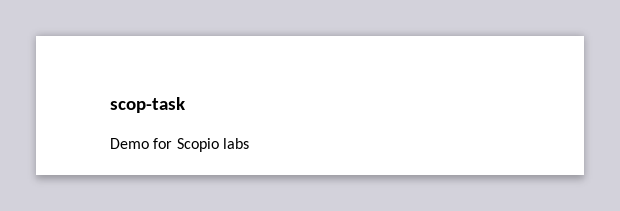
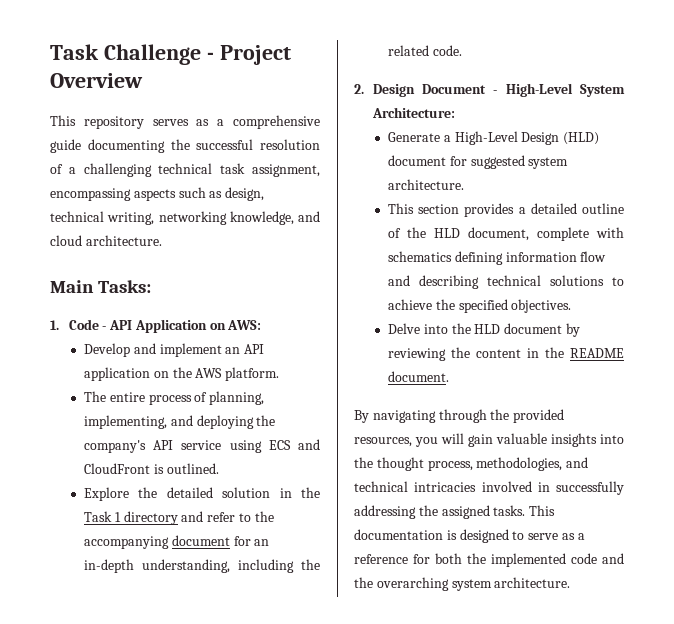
[110,97,185,113] [110,138,249,152] scop-task // Demo for Scopio labs -> [50,44,291,65] [50,73,143,88] [50,115,320,129] [50,139,320,153] [50,163,320,177] [50,187,265,201] [50,211,320,225] [50,235,162,246] [50,280,152,293] [50,319,262,333] [83,343,265,357] [83,367,280,381] [83,391,265,405] [83,415,276,429] [83,439,320,453] [83,463,219,474] [83,487,320,501] [83,511,274,525] [83,535,270,549] [83,559,320,573] [387,45,462,56] [354,83,625,97] [371,107,455,118] [387,131,600,145] [387,155,569,169] [387,179,464,190] [387,203,624,217] [387,227,624,241] [387,251,607,265] [387,275,624,289] [387,299,572,313] [387,323,580,337] [387,347,624,361] [387,371,449,382] [354,409,565,423] [354,433,624,447] [354,457,589,471] [354,481,624,495] [354,505,556,519] [354,529,585,543] [354,553,624,567] [354,577,571,591] Task Challenge - Project Overview // This repository serves as a comprehensive guide documenting the successful resolution of a challenging technical task assignment, encompassing aspects such as design, technical writing, networking knowledge, and cloud architecture. // Main Tasks: // 1. Code - API Application on AWS: // Develop and implement an API application on the AWS platform. // The entire process of planning, implementing, and deploying the company's API service using ECS and CloudFront is outlined. // Explore the detailed solution in the Task 1 directory and refer to the accompanying document for an in-depth understanding, including the related code. // 2. Design Document - High-Level System Architecture: // Generate a High-Level Design (HLD) document for suggested system architecture. // This section provides a detailed outline of the HLD document, complete with schematics defining information flow and describing technical solutions to achieve the specified objectives. // Delve into the HLD document by reviewing the content in the README document. // By navigating through the provided resources, you will gain valuable insights into the thought process, methodologies, and technical intricacies involved in successfully addressing the assigned tasks. This documentation is designed to serve as a reference for both the implemented code and the overarching system architecture.

